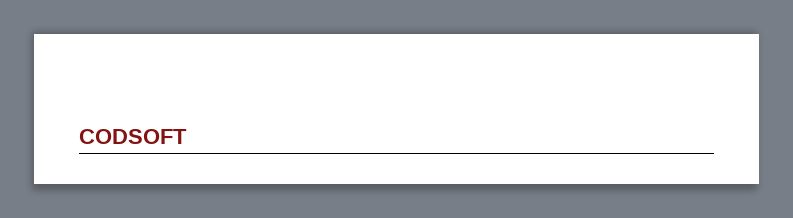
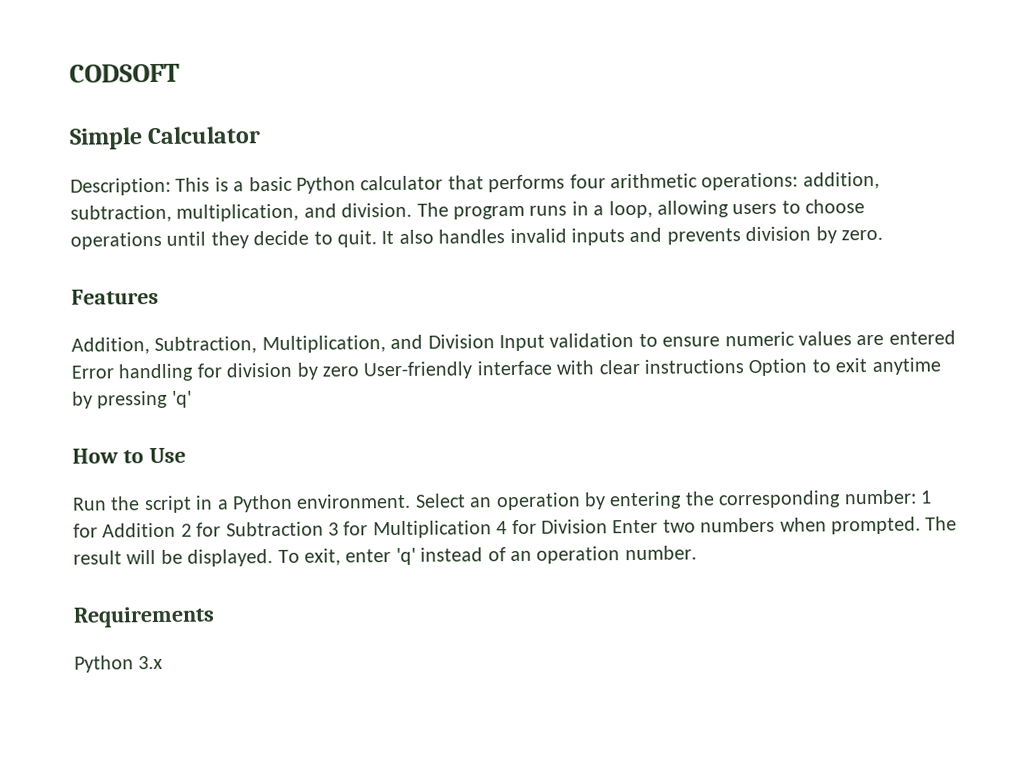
(187, 136) none -> [69,126,261,150] [70,171,880,196] [70,199,866,223] [70,226,883,250] [71,288,159,305] [71,330,956,355] [71,357,941,382] [72,390,192,409] [72,447,186,464] [72,489,932,514] [73,516,958,539] [73,545,697,567] [73,606,215,628] [74,655,164,673] // Simple Calculator // Description: This is a basic Python calculator that performs four arithmetic operations: addition, subtraction, multiplication, and division. The program runs in a loop, allowing users to choose operations until they decide to quit. It also handles invalid inputs and prevents division by zero. // Features // Addition, Subtraction, Multiplication, and Division Input validation to ensure numeric values are entered Error handling for division by zero User-friendly interface with clear instructions Option to exit anytime by pressing 'q' // How to Use // Run the script in a Python environment. Select an operation by entering the corresponding number: 1 for Addition 2 for Subtraction 3 for Multiplication 4 for Division Enter two numbers when prompted. The result will be displayed. To exit, enter 'q' instead of an operation number. // Requirements // Python 3.x

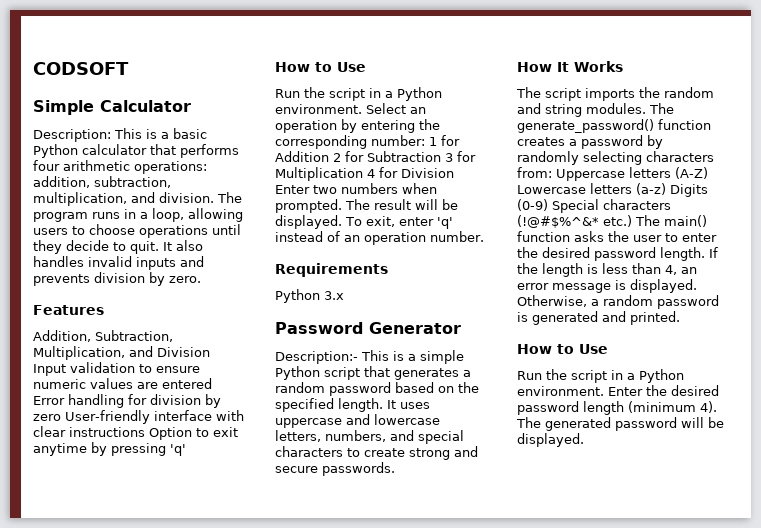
(164, 662) none -> [275,322,461,334] [275,350,464,364] [275,366,471,380] [275,382,479,396] [275,398,430,412] [275,414,440,428] [275,430,464,444] [275,446,478,460] [275,462,395,476] [517,61,623,72] [516,87,714,101] [517,103,674,117] [517,119,711,133] [517,135,663,149] [517,151,714,165] [517,167,708,181] [517,183,708,197] [517,199,671,213] [517,215,707,228] [517,231,717,242] [517,247,718,261] [517,263,697,277] [517,279,697,293] [517,295,719,309] [517,311,680,325] [517,344,608,354] [517,369,684,383] [517,385,719,396] [517,401,717,415] [516,417,724,431] [517,433,584,447] // Password Generator // Description:- This is a simple Python script that generates a random password based on the specified length. It uses uppercase and lowercase letters, numbers, and special characters to create strong and secure passwords. // How It Works // The script imports the random and string modules. The generate_password() function creates a password by randomly selecting characters from: Uppercase letters (A-Z) Lowercase letters (a-z) Digits (0-9) Special characters (!@#$%^&* etc.) The main() function asks the user to enter the desired password length. If the length is less than 4, an error message is displayed. Otherwise, a random password is generated and printed. // How to Use // Run the script in a Python environment. Enter the desired password length (minimum 4). The generated password will be displayed.

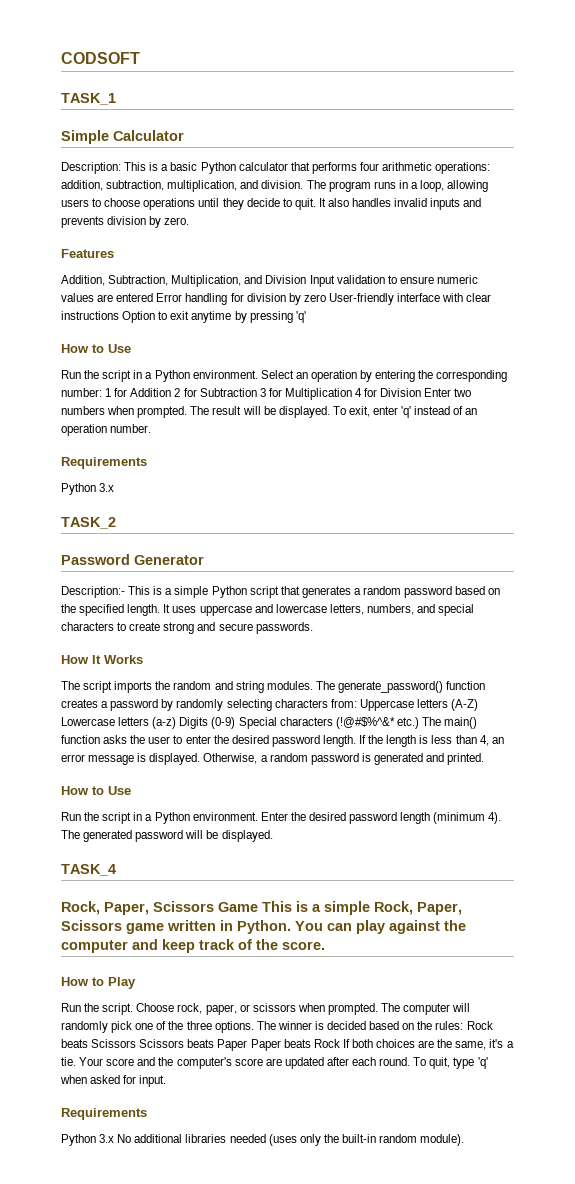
(129, 68) none -> [61,93,116,105] // TASK_1
(344, 295) none -> [61,517,116,529] // TASK_2
(584, 440) none -> [61,864,116,876] [61,901,462,915] [61,920,466,934] [61,939,325,953] [61,977,136,989] [61,1003,471,1015] [61,1021,493,1033] [61,1039,514,1051] [61,1057,488,1069] [60,1075,167,1087] [61,1108,147,1120] [61,1134,465,1146] // TASK_4 // Rock, Paper, Scissors Game This is a simple Rock, Paper, Scissors game written in Python. You can play against the computer and keep track of the score. // How to Play // Run the script. Choose rock, paper, or scissors when prompted. The computer will randomly pick one of the three options. The winner is decided based on the rules: Rock beats Scissors Scissors beats Paper Paper beats Rock If both choices are the same, it's a tie. Your score and the computer's score are updated after each round. To quit, type 'q' when asked for input. // Requirements // Python 3.x No additional libraries needed (uses only the built-in random module).

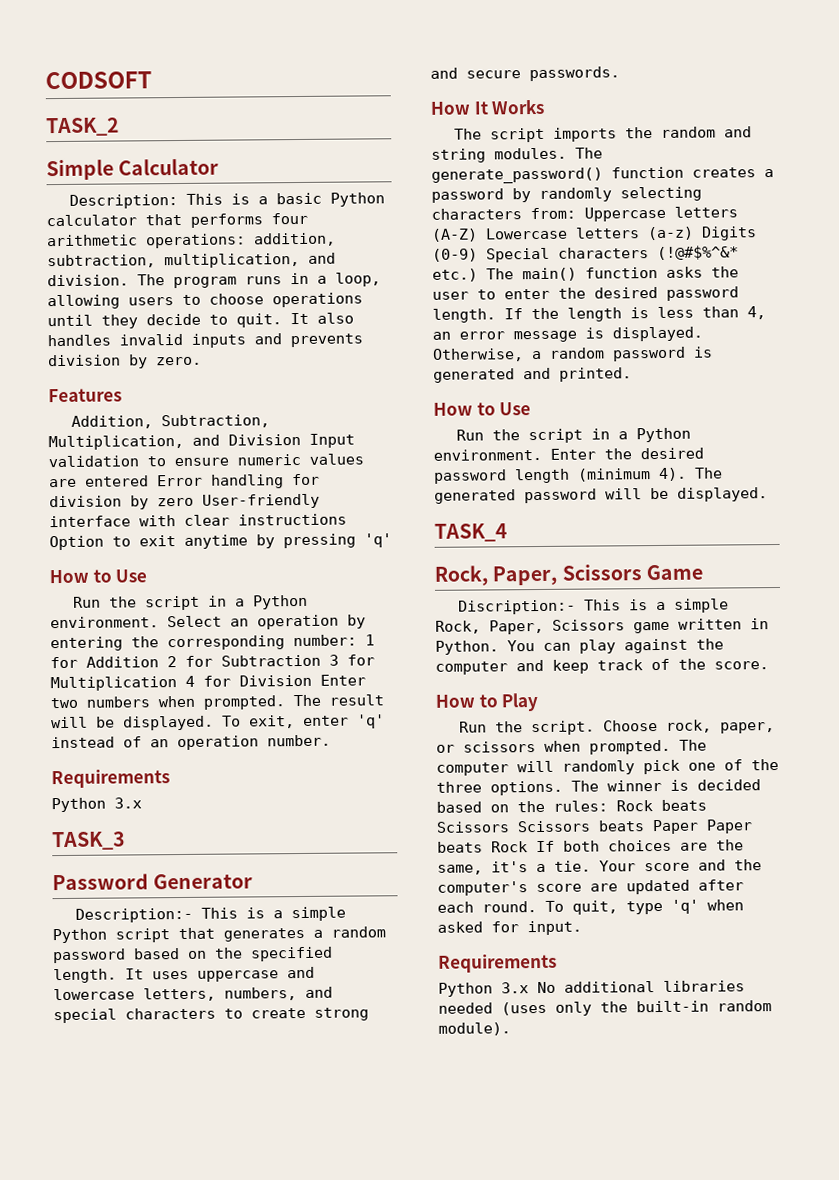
[61,93,116,105] TASK_1 -> [46,117,120,137] TASK_2
[61,517,116,529] TASK_2 -> [52,831,126,851] TASK_3
(258, 907) none -> [458,599,577,615] // Discription:-

